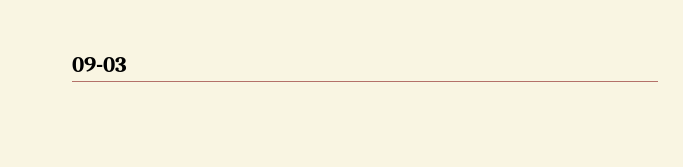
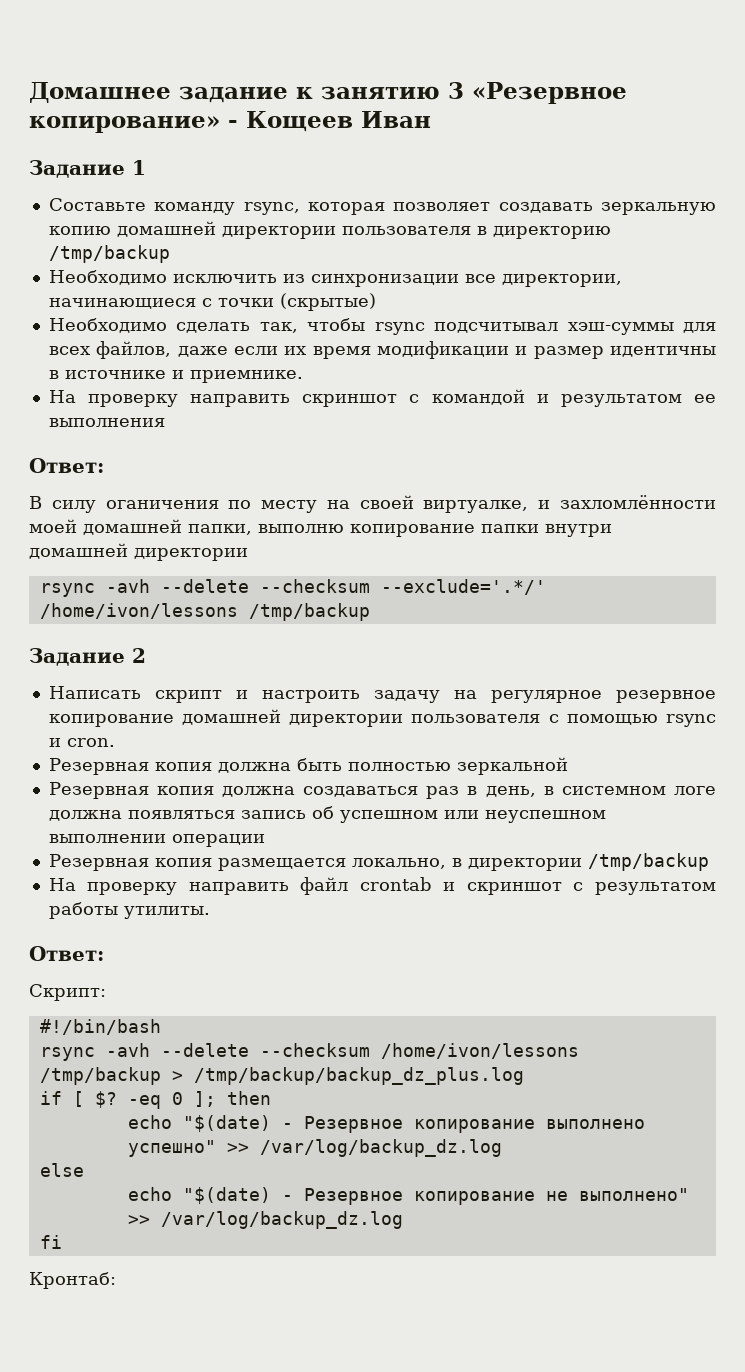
[72,57,127,72] 09-03 -> [29,82,627,104] [29,111,431,133] [29,160,146,178] [48,198,717,215] [48,221,611,239] [48,245,170,263] [48,270,622,287] [48,293,376,311] [48,318,717,335] [48,341,716,359] [48,370,303,383] [48,389,716,407] [48,418,165,427] [29,458,104,473] [29,495,716,513] [29,519,612,537] [29,543,248,561] [39,579,546,597] [39,603,370,621] [29,648,146,666] [48,686,716,703] [48,709,717,727] [48,738,115,747] [48,757,568,775] [48,782,716,799] [48,806,606,823] [48,834,265,847] [48,853,709,871] [48,877,716,895] [48,902,210,919] [29,946,104,961] [29,984,106,1001] [39,1019,161,1035] [39,1043,579,1061] [39,1067,524,1085] [39,1091,271,1109] [127,1115,645,1133] [127,1139,502,1157] [39,1163,84,1177] [127,1187,689,1205] [127,1211,403,1229] [39,1235,62,1249] [29,1272,116,1289] Домашнее задание к занятию 3 «Резервное копирование» - Кощеев Иван // Задание 1 // Составьте команду rsync, которая позволяет создавать зеркальную копию домашней директории пользователя в директорию /tmp/backup // Необходимо исключить из синхронизации все директории, начинающиеся с точки (скрытые) // Необходимо сделать так, чтобы rsync подсчитывал хэш-суммы для всех файлов, даже если их время модификации и размер идентичны в источнике и приемнике. // На проверку направить скриншот с командой и результатом ее выполнения // Ответ: // В силу оганичения по месту на своей виртуалке, и захломлённости моей домашней папки, выполню копирование папки внутри домашней директории // rsync -avh --delete --checksum --exclude='.*/' /home/ivon/lessons /tmp/backup // Задание 2 // Написать скрипт и настроить задачу на регулярное резервное копирование домашней директории пользователя с помощью rsync и cron. // Резервная копия должна быть полностью зеркальной // Резервная копия должна создаваться раз в день, в системном логе должна появляться запись об успешном или неуспешном выполнении операции // Резервная копия размещается локально, в директории /tmp/backup // На проверку направить файл crontab и скриншот с результатом работы утилиты. // Ответ: // Скрипт: // #!/bin/bash // rsync -avh --delete --checksum /home/ivon/lessons /tmp/backup > /tmp/backup/backup_dz_plus.log // if [ $? -eq 0 ]; then // echo "$(date) - Резервное копирование выполнено успешно" >> /var/log/backup_dz.log // else // echo "$(date) - Резервное копирование не выполнено" >> /var/log/backup_dz.log // fi // Кронтаб:

